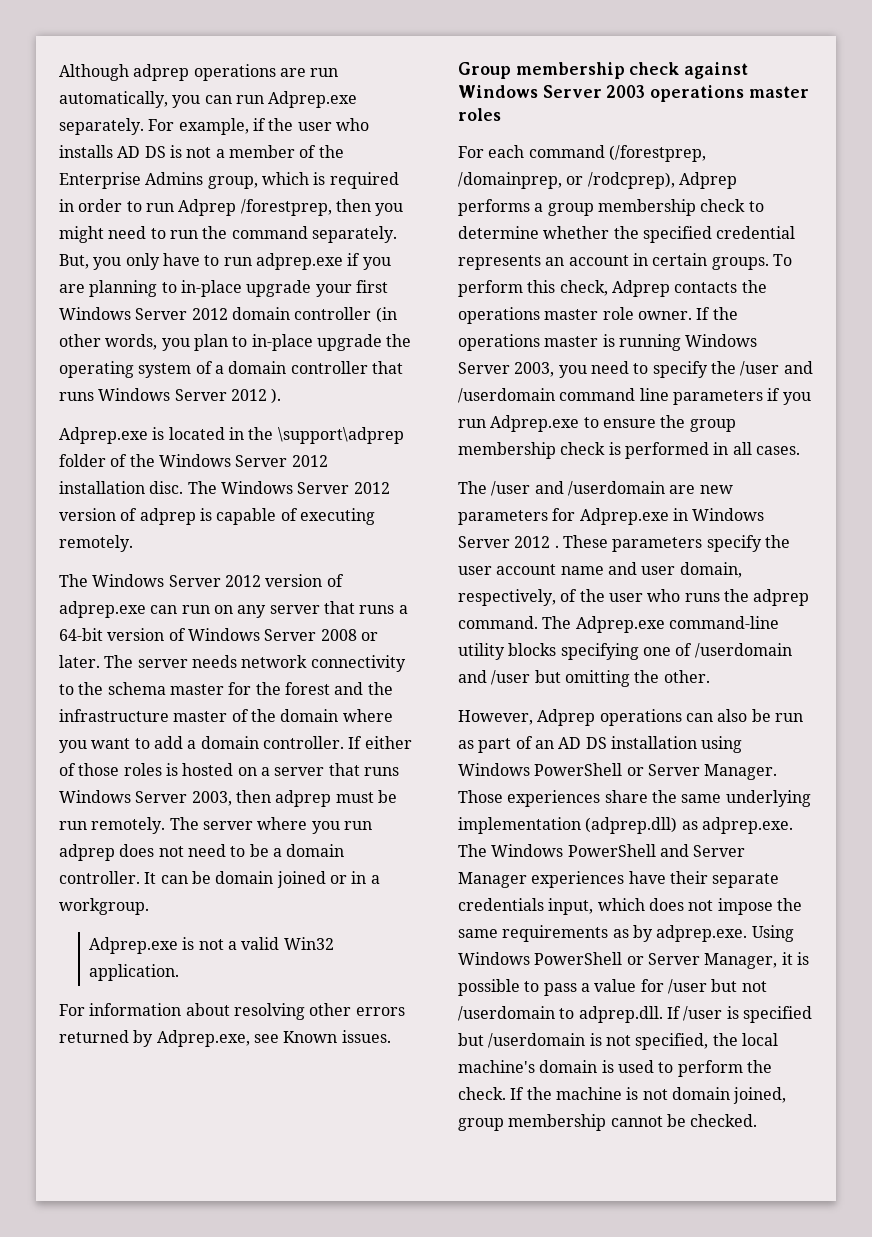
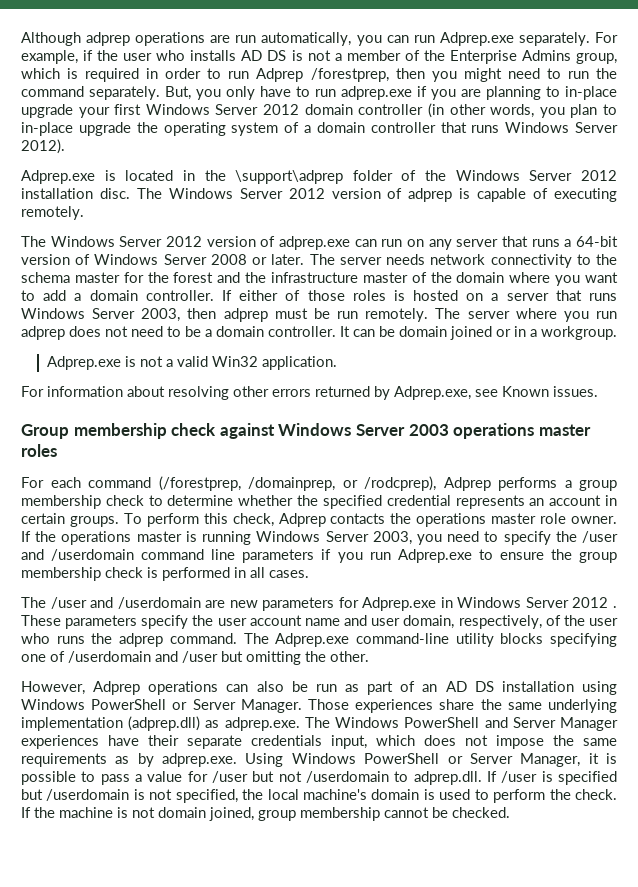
[230,388,282,404] 2012 ). -> [21,139,65,154] 2012).

